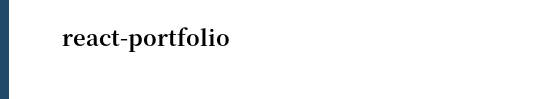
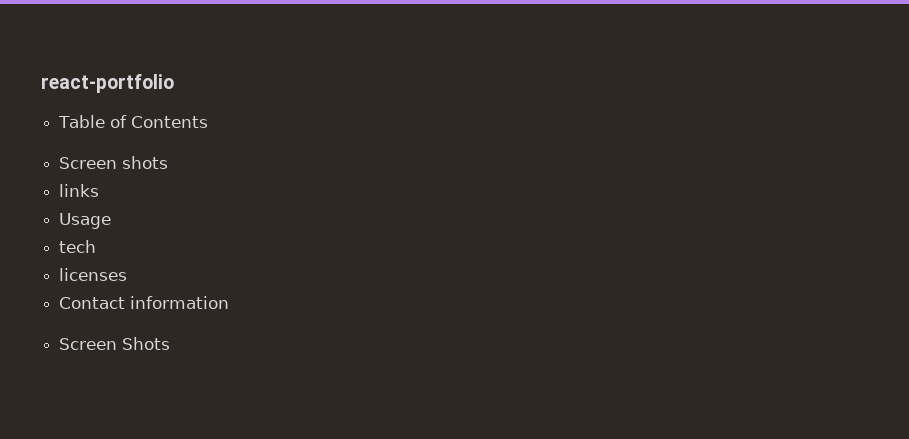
(230, 39) none -> [58,115,209,128] [59,156,169,169] [59,184,100,197] [59,213,112,229] [59,240,97,253] [59,268,128,281] [59,296,230,309] [59,337,171,350] // Table of Contents // Screen shots // links // Usage // tech // licenses // Contact information // Screen Shots

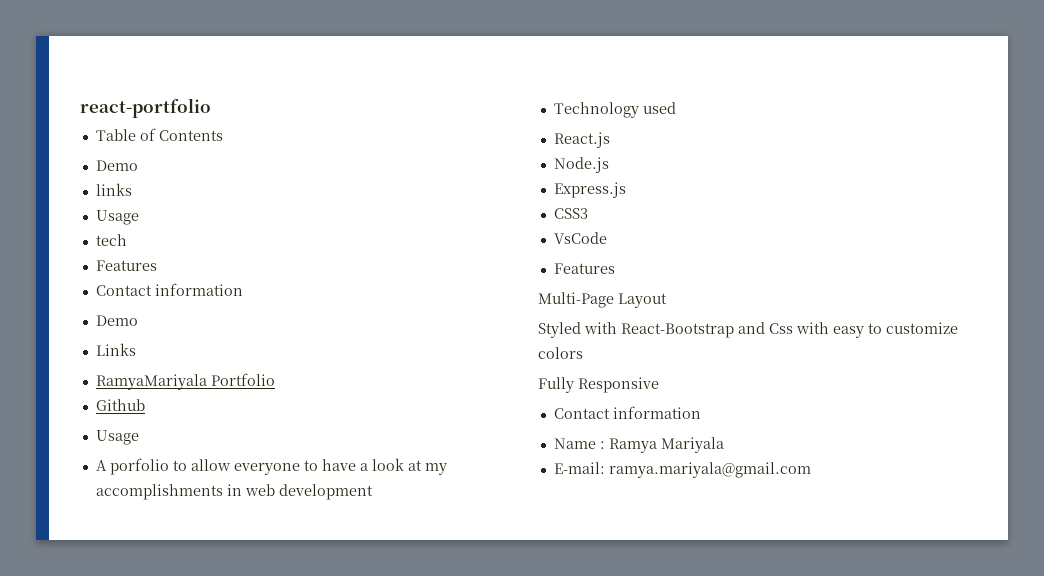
[59,156,169,169] Screen shots -> [95,160,138,171] Demo
[59,268,128,281] [59,296,230,309] [59,337,171,350] licenses // Contact information // Screen Shots -> [95,260,157,271] [95,283,243,296] [95,315,138,326] [95,343,136,356] [95,373,275,390] [95,399,145,411] [95,430,139,445] [95,458,447,475] [95,484,373,500] [553,102,676,118] [553,132,610,148] [553,157,609,173] [553,182,626,198] [553,208,588,219] [553,232,607,244] [553,263,615,274] [538,292,667,308] [538,322,958,338] [538,347,583,359] [538,377,659,393] [553,406,701,419] [553,437,724,453] [553,462,811,478] Features // Contact information // Demo // Links // RamyaMariyala Portfolio // Github // Usage // A porfolio to allow everyone to have a look at my accomplishments in web development // Technology used // React.js // Node.js // Express.js // CSS3 // VsCode // Features // Multi-Page Layout // Styled with React-Bootstrap and Css with easy to customize colors // Fully Responsive // Contact information // Name : Ramya Mariyala // E-mail: ramya.mariyala@gmail.com

